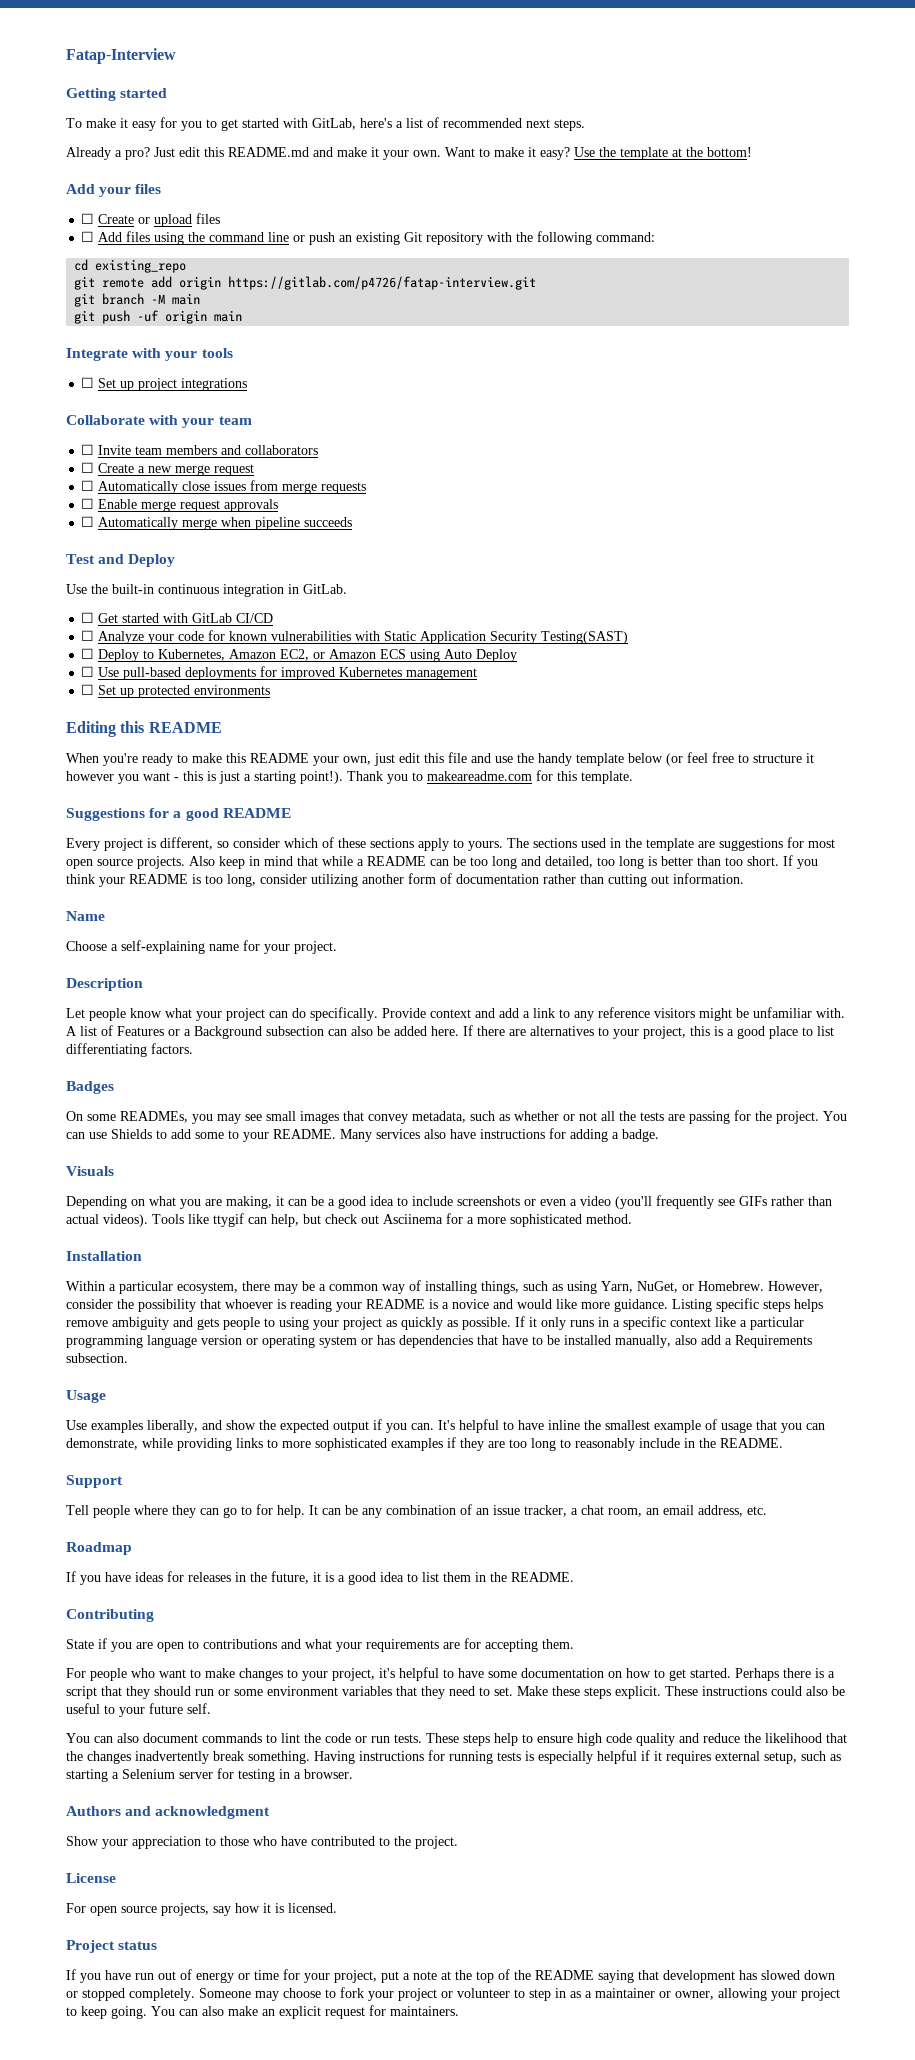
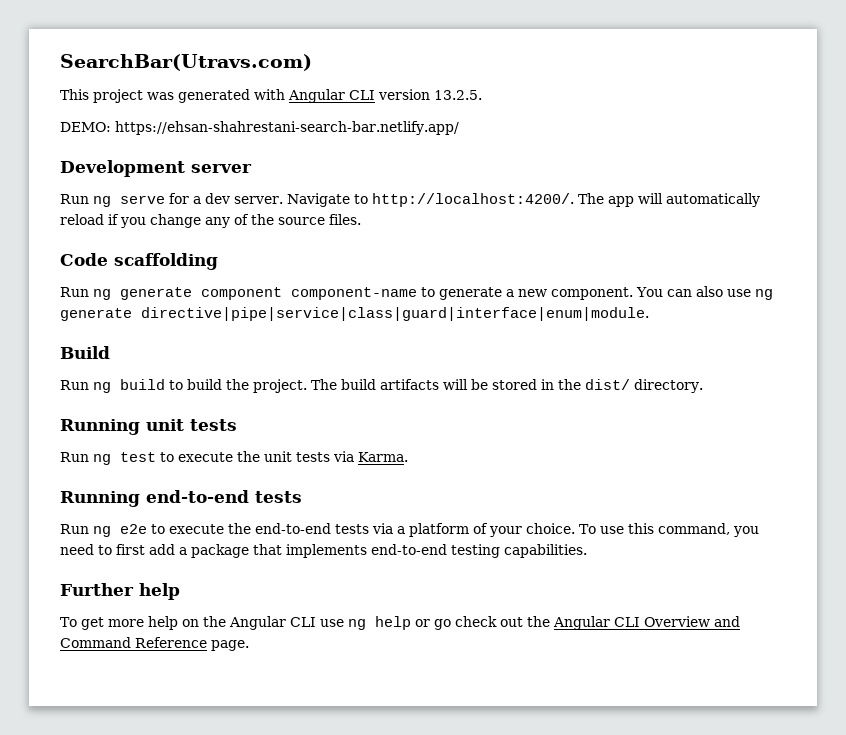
[66,48,176,64] [66,88,168,101] [66,117,585,131] [66,147,752,160] [66,184,162,197] [81,213,221,227] [81,231,656,245] [74,259,187,273] [74,276,537,290] [74,293,201,307] [74,310,243,324] [66,348,233,361] [81,377,248,391] [66,415,252,428] [81,444,319,455] [81,462,255,476] [81,480,367,494] [81,498,279,512] [81,516,353,530] [66,554,176,567] [66,584,347,597] [81,612,274,623] [81,630,629,644] [81,648,518,662] [81,666,478,680] [81,684,271,698] [66,721,222,737] [66,752,814,766] [66,770,633,784] [66,808,291,821] [66,837,835,851] [66,855,818,869] [66,873,744,887] [66,911,105,921] [66,940,337,954] [66,978,143,991] [66,1007,845,1021] [66,1025,834,1039] [66,1043,193,1057] [66,1081,114,1094] [66,1110,847,1124] [66,1128,659,1142] [66,1166,114,1176] [66,1195,832,1209] [66,1213,632,1227] [66,1251,142,1261] [66,1280,823,1294] [66,1298,823,1312] [66,1316,804,1330] [66,1335,812,1348] [66,1353,128,1363] [66,1390,106,1403] [66,1419,825,1433] [66,1437,783,1451] [66,1475,123,1488] [66,1504,767,1518] [66,1542,132,1555] [66,1571,574,1585] [66,1609,154,1622] [66,1638,574,1652] [66,1667,835,1681] [66,1686,845,1699] [66,1703,211,1717] [66,1733,847,1746] [66,1750,841,1764] [66,1768,353,1782] [66,1806,271,1819] [66,1836,458,1849] [66,1873,116,1883] [66,1903,337,1916] [66,1940,158,1953] [66,1969,835,1983] [66,1987,840,2001] [66,2005,459,2019] Fatap-Interview // Getting started // To make it easy for you to get started with GitLab, here's a list of recommended next steps. // Already a pro? Just edit this README.md and make it your own. Want to make it easy? Use the template at the bottom! // Add your files // ☐ Create or upload files // ☐ Add files using the command line or push an existing Git repository with the following command: // cd existing_repo // git remote add origin https://gitlab.com/p4726/fatap-interview.git // git branch -M main // git push -uf origin main // Integrate with your tools // ☐ Set up project integrations // Collaborate with your team // ☐ Invite team members and collaborators // ☐ Create a new merge request // ☐ Automatically close issues from merge requests // ☐ Enable merge request approvals // ☐ Automatically merge when pipeline succeeds // Test and Deploy // Use the built-in continuous integration in GitLab. // ☐ Get started with GitLab CI/CD // ☐ Analyze your code for known vulnerabilities with Static Application Security Testing(SAST) // ☐ Deploy to Kubernetes, Amazon EC2, or Amazon ECS using Auto Deploy // ☐ Use pull-based deployments for improved Kubernetes management // ☐ Set up protected environments // Editing this README // When you're ready to make this README your own, just edit this file and use the handy template below (or feel free to structure it however you want - this is just a starting point!). Thank you to makeareadme.com for this template. // Suggestions for a good README // Every project is different, so consider which of these sections apply to yours. The sections used in the template are suggestions for most open source projects. Also keep in mind that while a README can be too long and detailed, too long is better than too short. If you think your README is too long, consider utilizing another form of documentation rather than cutting out information. // Name // Choose a self-explaining name for your project. // Description // Let people know what your project can do specifically. Provide context and add a link to any reference visitors might be unfamiliar with. A list of Features or a Background subsection can also be added here. If there are alternatives to your project, this is a good place to list differentiating factors. // Badges // On some READMEs, you may see small images that convey metadata, such as whether or not all the tests are passing for the project. You can use Shields to add some to your README. Many services also have instructions for adding a badge. // Visuals // Depending on what you are making, it can be a good idea to include screenshots or even a video (you'll frequently see GIFs rather than actual videos). Tools like ttygif can help, but check out Asciinema for a more sophisticated method. // Installation // Within a particular ecosystem, there may be a common way of installing things, such as using Yarn, NuGet, or Homebrew. However, consider the possibility that whoever is reading your README is a novice and would like more guidance. Listing specific steps helps remove ambiguity and gets people to using your project as quickly as possible. If it only runs in a specific context like a particular programming language version or operating system or has dependencies that have to be installed manually, also add a Requirements subsection. // Usage // Use examples liberally, and show the expected output if you can. It's helpful to have inline the smallest example of usage that you can demonstrate, while providing links to more sophisticated examples if they are too long to reasonably include in the README. // Support // Tell people where they can go to for help. It can be any combination of an issue tracker, a chat room, an email address, etc. // Roadmap // If you have ideas for releases in the future, it is a good idea to list them in the README. // Contributing // State if you are open to contributions and what your requirements are for accepting them. // For people who want to make changes to your project, it's helpful to have some documentation on how to get started. Perhaps there is a script that they should run or some environment variables that they need to set. Make these steps explicit. These instructions could also be useful to your future self. // You can also document commands to lint the code or run tests. These steps help to ensure high code quality and reduce the likelihood that the changes inadvertently break something. Having instructions for running tests is especially helpful if it requires external setup, such as starting a Selenium server for testing in a browser. // Authors and acknowledgment // Show your appreciation to those who have contributed to the project. // License // For open source projects, say how it is licensed. // Project status // If you have run out of energy or time for your project, put a note at the top of the README saying that development has slowed down or stopped completely. Someone may choose to fork your project or volunteer to step in as a maintainer or owner, allowing your project to keep going. You can also make an explicit request for maintainers. -> [60,54,312,71] [60,89,482,103] [60,121,459,135] [60,160,252,177] [60,193,760,207] [60,214,361,228] [60,253,218,270] [60,286,773,300] [60,307,649,321] [60,346,110,359] [60,379,703,393] [60,419,237,435] [60,451,408,465] [60,490,302,507] [60,523,759,537] [60,544,587,558] [60,583,180,600] [60,616,740,630] [60,637,249,651] SearchBar(Utravs.com) // This project was generated with Angular CLI version 13.2.5. // DEMO: https://ehsan-shahrestani-search-bar.netlify.app/ // Development server // Run ng serve for a dev server. Navigate to http://localhost:4200/. The app will automatically reload if you change any of the source files. // Code scaffolding // Run ng generate component component-name to generate a new component. You can also use ng generate directive|pipe|service|class|guard|interface|enum|module. // Build // Run ng build to build the project. The build artifacts will be stored in the dist/ directory. // Running unit tests // Run ng test to execute the unit tests via Karma. // Running end-to-end tests // Run ng e2e to execute the end-to-end tests via a platform of your choice. To use this command, you need to first add a package that implements end-to-end testing capabilities. // Further help // To get more help on the Angular CLI use ng help or go check out the Angular CLI Overview and Command Reference page.

